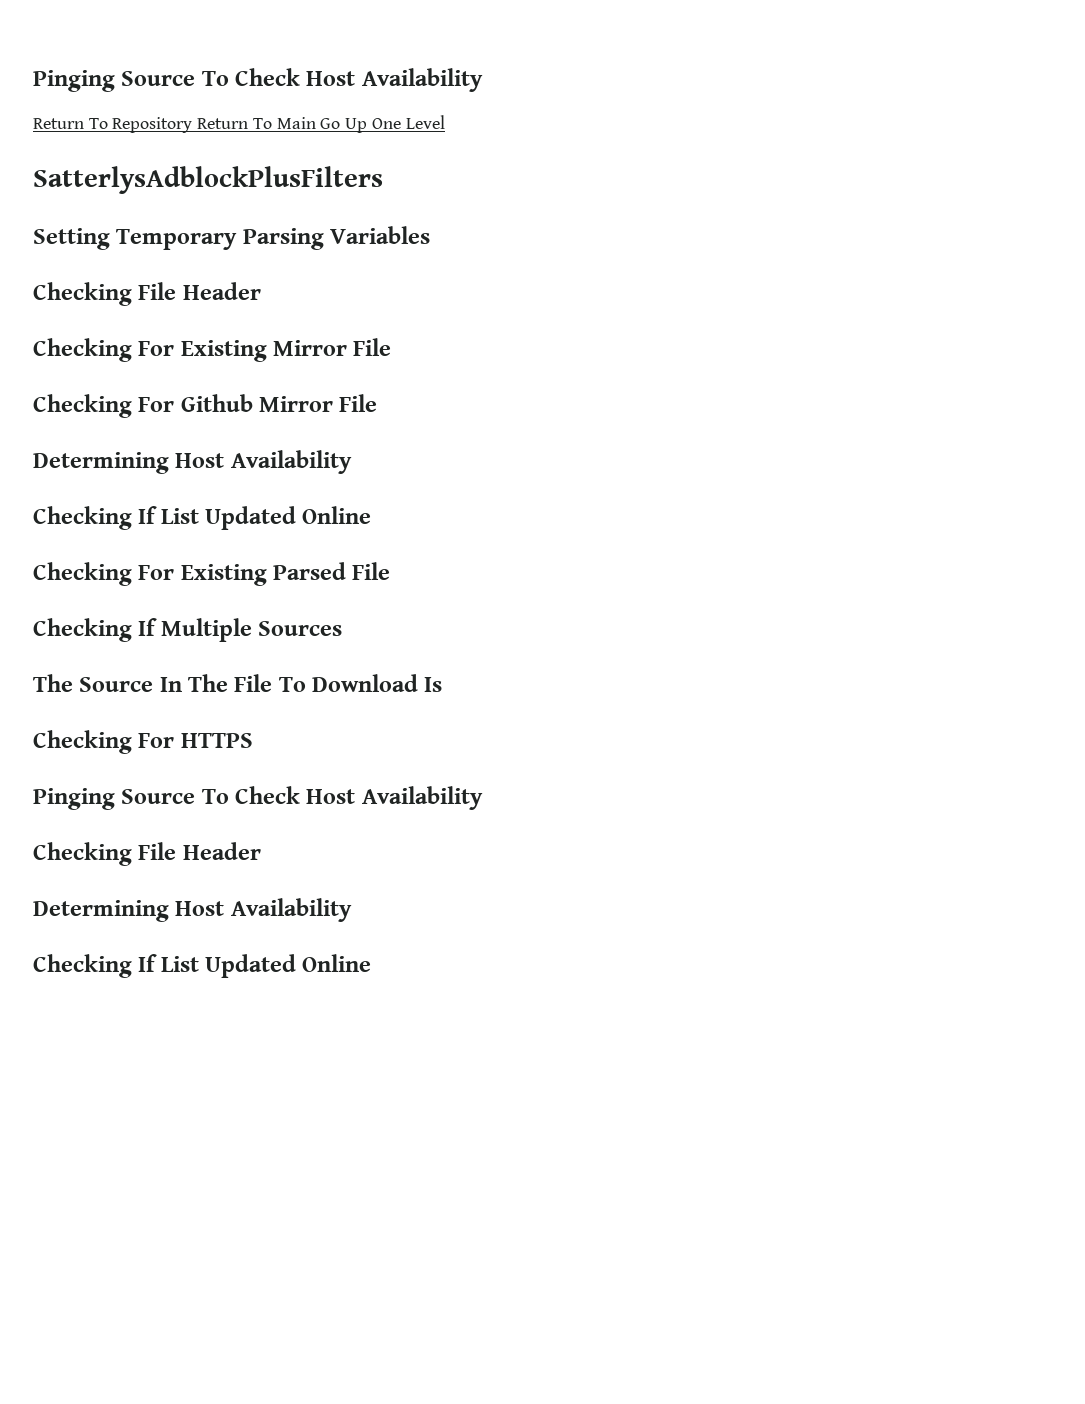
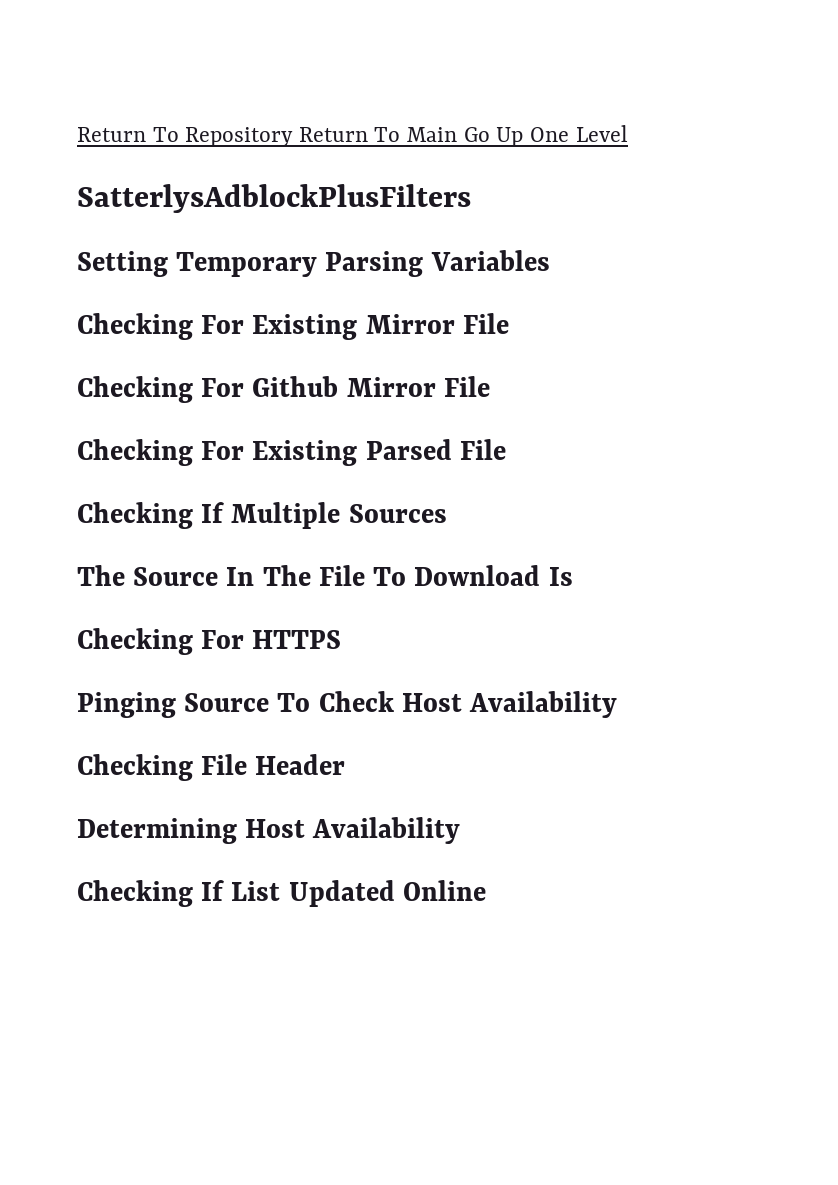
[33,68,483,92] Pinging Source To Check Host Availability // -> (77, 134) none
[33,282,261,306] // Checking File Header -> (550, 260) none
[33,450,352,474] [33,506,372,530] // Determining Host Availability // Checking If List Updated Online -> (490, 386) none

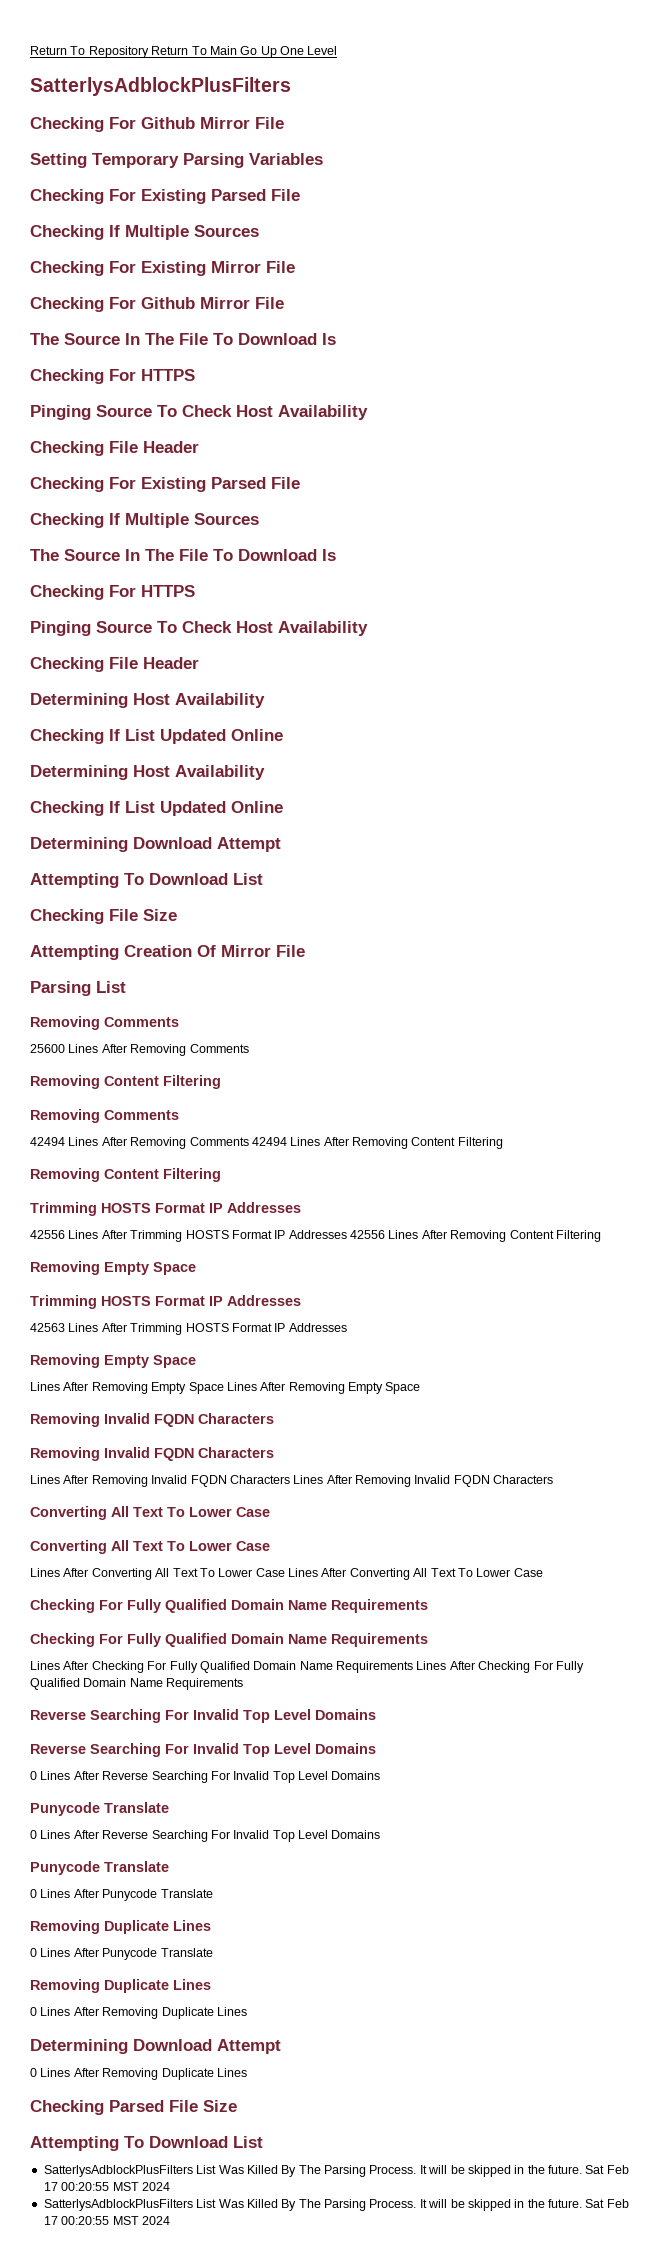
(471, 198) none -> [30,117,284,132] // Checking For Github Mirror File
(550, 260) none -> [30,189,300,204] [30,225,259,240] // Checking For Existing Parsed File // Checking If Multiple Sources
(490, 386) none -> [30,333,336,345] [30,369,195,384] [30,405,368,420] [30,441,199,456] // The Source In The File To Download Is // Checking For HTTPS // Pinging Source To Check Host Availability // Checking File Header
(486, 890) none -> [30,765,265,780] [30,801,283,816] [30,837,281,852] [30,873,263,888] [30,909,177,924] [30,945,305,960] [30,981,126,996] [30,1016,179,1030] [30,1044,249,1056] [30,1075,221,1089] [30,1109,179,1123] [30,1137,503,1149] [30,1168,221,1182] [30,1202,301,1216] [30,1230,601,1242] [30,1261,196,1275] [30,1295,301,1309] [30,1323,347,1335] [30,1354,196,1368] [30,1382,421,1394] [30,1413,274,1427] [30,1447,274,1461] [30,1475,554,1487] [30,1506,270,1520] [30,1540,270,1554] [30,1568,543,1580] [30,1599,428,1613] [30,1633,428,1647] [30,1661,584,1673] [30,1678,244,1690] [30,1709,376,1723] [30,1743,376,1757] [30,1771,381,1783] [30,1802,169,1816] [30,1830,381,1842] [30,1861,169,1875] [30,1889,213,1901] [30,1920,211,1934] [30,1948,213,1960] [30,1979,211,1993] [30,2007,247,2019] [30,2039,281,2054] [30,2068,247,2080] [30,2100,237,2115] [30,2136,263,2151] [43,2165,629,2177] [43,2182,170,2191] [43,2199,629,2211] [43,2216,170,2225] // Determining Host Availability // Checking If List Updated Online // Determining Download Attempt // Attempting To Download List // Checking File Size // Attempting Creation Of Mirror File // Parsing List // Removing Comments // 25600 Lines After Removing Comments // Removing Content Filtering // Removing Comments // 42494 Lines After Removing Comments 42494 Lines After Removing Content Filtering // Removing Content Filtering // Trimming HOSTS Format IP Addresses // 42556 Lines After Trimming HOSTS Format IP Addresses 42556 Lines After Removing Content Filtering // Removing Empty Space // Trimming HOSTS Format IP Addresses // 42563 Lines After Trimming HOSTS Format IP Addresses // Removing Empty Space // Lines After Removing Empty Space Lines After Removing Empty Space // Removing Invalid FQDN Characters // Removing Invalid FQDN Characters // Lines After Removing Invalid FQDN Characters Lines After Removing Invalid FQDN Characters // Converting All Text To Lower Case // Converting All Text To Lower Case // Lines After Converting All Text To Lower Case Lines After Converting All Text To Lower Case // Checking For Fully Qualified Domain Name Requirements // Checking For Fully Qualified Domain Name Requirements // Lines After Checking For Fully Qualified Domain Name Requirements Lines After Checking For Fully Qualified Domain Name Requirements // Reverse Searching For Invalid Top Level Domains // Reverse Searching For Invalid Top Level Domains // 0 Lines After Reverse Searching For Invalid Top Level Domains // Punycode Translate // 0 Lines After Reverse Searching For Invalid Top Level Domains // Punycode Translate // 0 Lines After Punycode Translate // Removing Duplicate Lines // 0 Lines After Punycode Translate // Removing Duplicate Lines // 0 Lines After Removing Duplicate Lines // Determining Download Attempt // 0 Lines After Removing Duplicate Lines // Checking Parsed File Size // Attempting To Download List // SatterlysAdblockPlusFilters List Was Killed By The Parsing Process. It will be skipped in the future. Sat Feb 17 00:20:55 MST 2024 // SatterlysAdblockPlusFilters List Was Killed By The Parsing Process. It will be skipped in the future. Sat Feb 17 00:20:55 MST 2024

